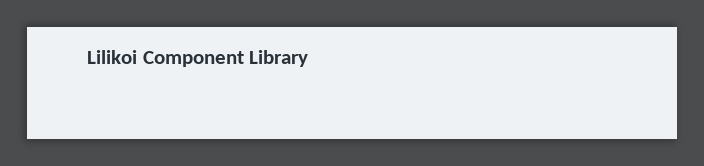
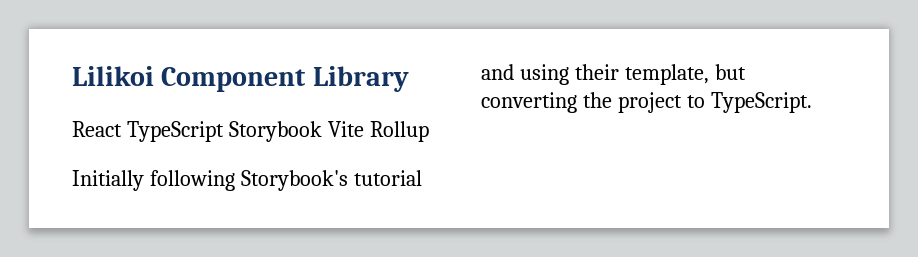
(309, 58) none -> [72,121,429,142] [72,170,422,191] [481,64,746,85] [481,92,812,113] // React TypeScript Storybook Vite Rollup // Initially following Storybook's tutorial and using their template, but converting the project to TypeScript.

